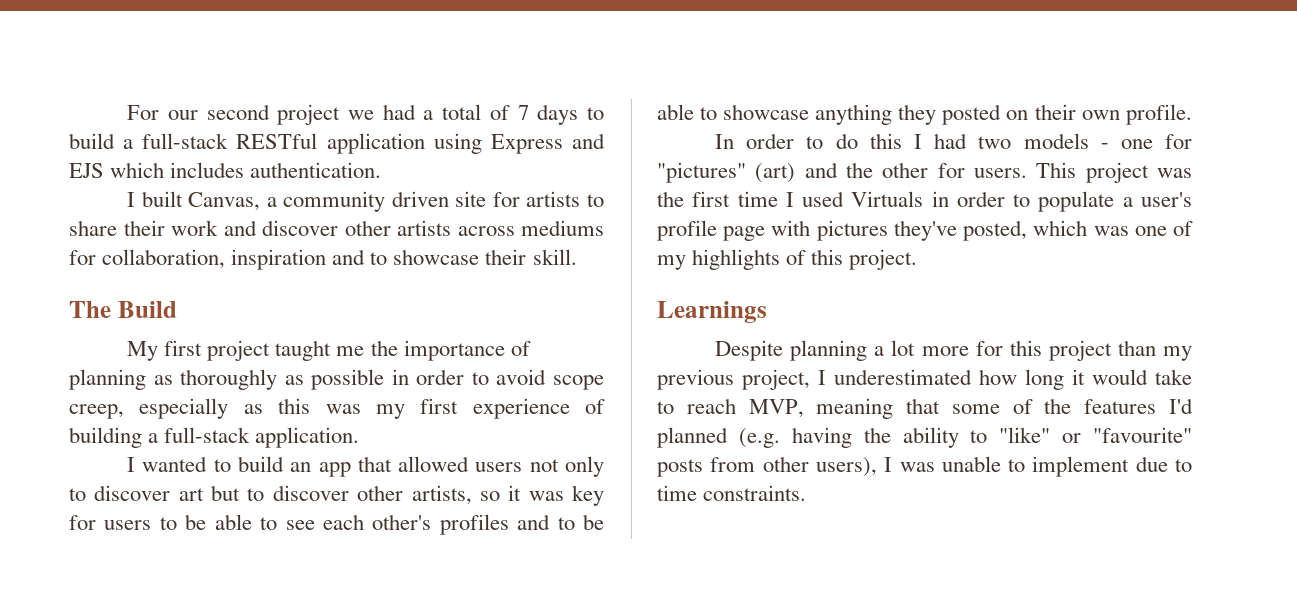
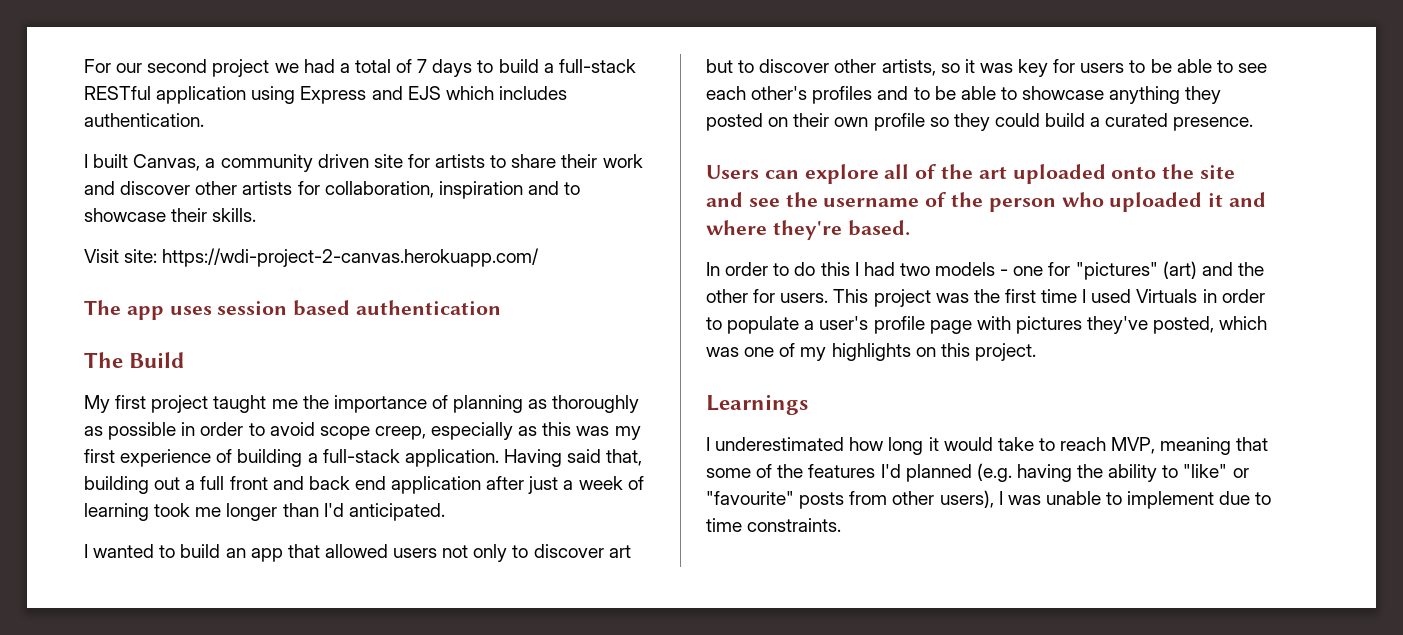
[457,220,604,236] across mediums -> (293, 188) none
[532,249,577,265] skill. -> [212,208,257,222] [84,248,540,267] [84,300,502,320] skills. // Visit site: https://wdi-project-2-canvas.herokuapp.com/ // The app uses session based authentication
(360, 437) none -> [503,449,643,467] [84,476,644,494] [84,503,445,521] Having said that, building out a full front and back end application after just a week of learning took me longer than I'd anticipated.
[1125,104,1192,125] profile. -> [873,113,1254,131] [706,164,1236,184] [706,192,1267,212] [706,220,910,240] profile so they could build a curated presence. // Users can explore all of the art uploaded onto the site and see the username of the person who uploaded it and where they're based.
[786,250,807,265] of -> [915,347,936,357] on
[715,340,1192,361] [657,369,810,390] Despite planning a lot more for this project than my previous project, -> (808, 404) none

